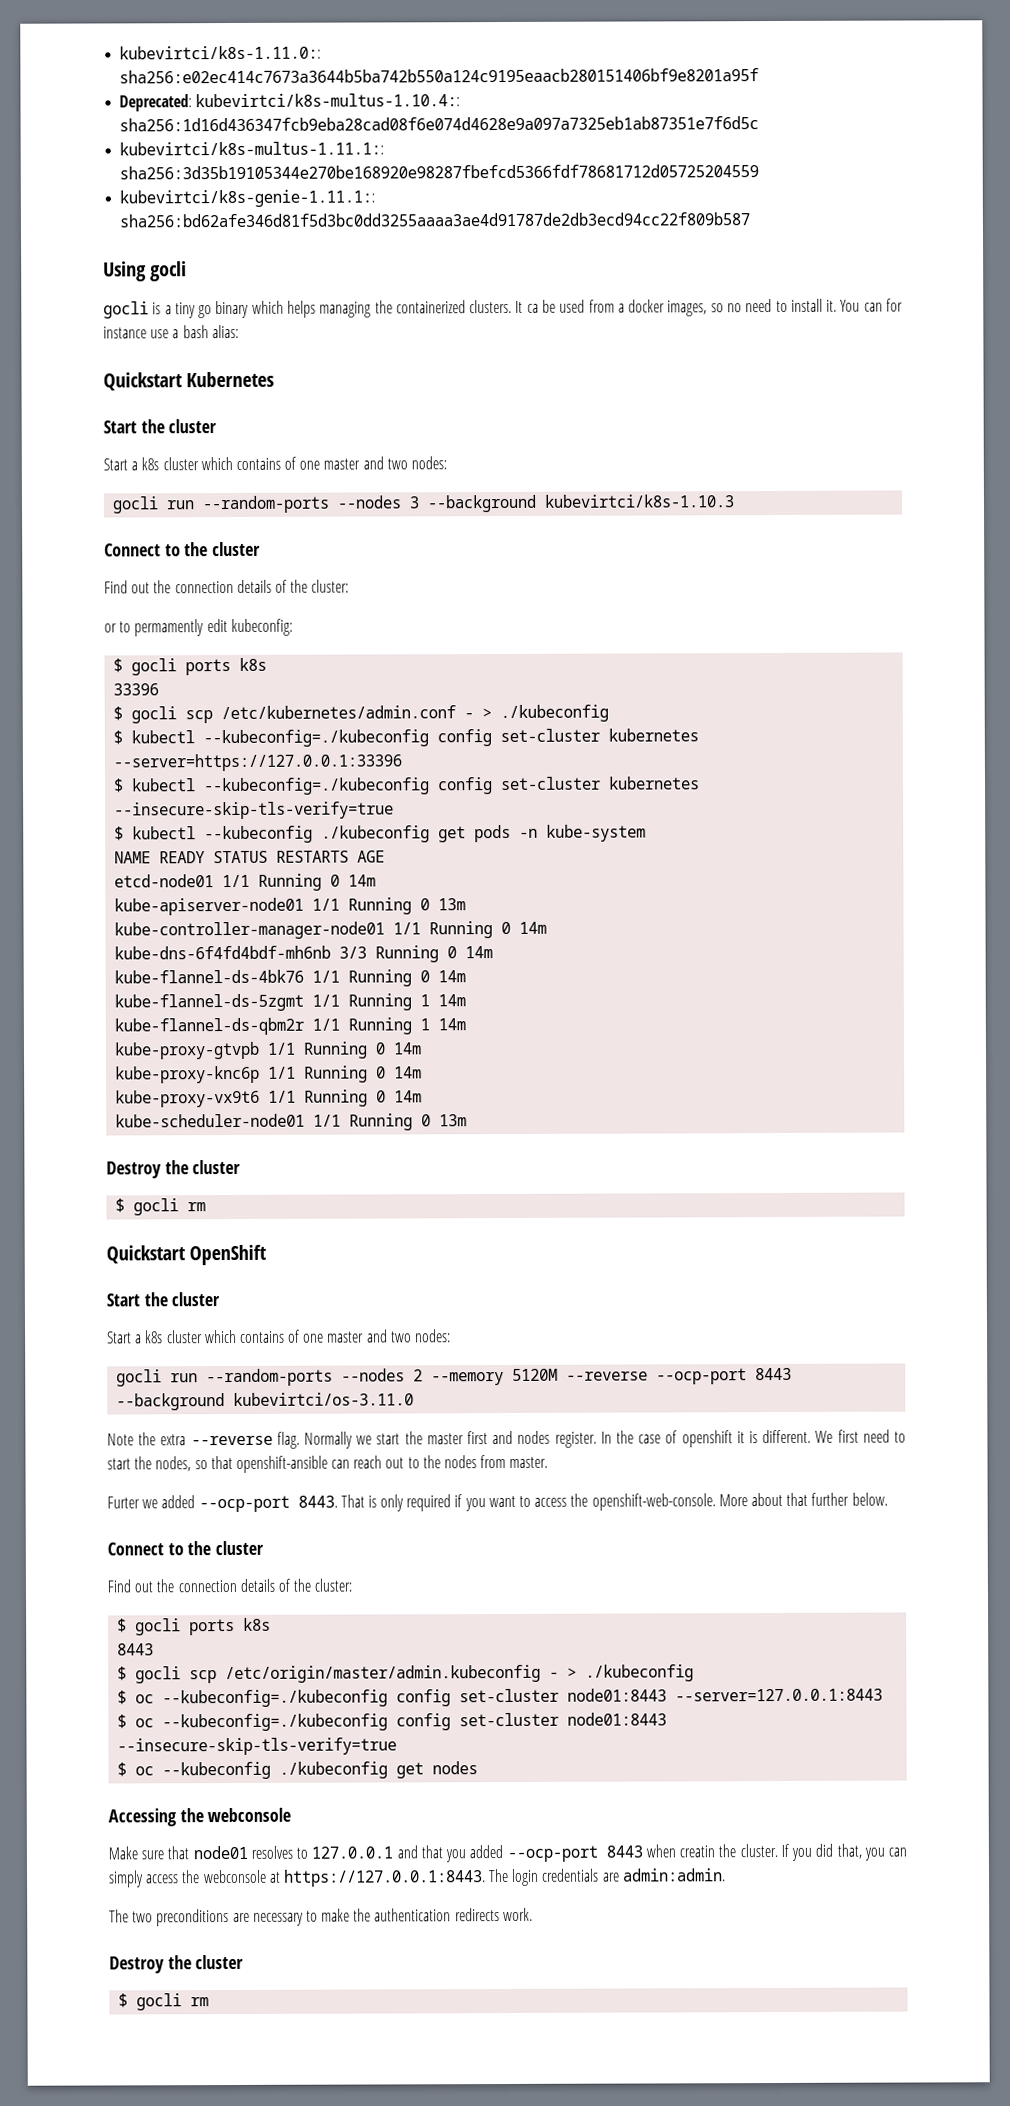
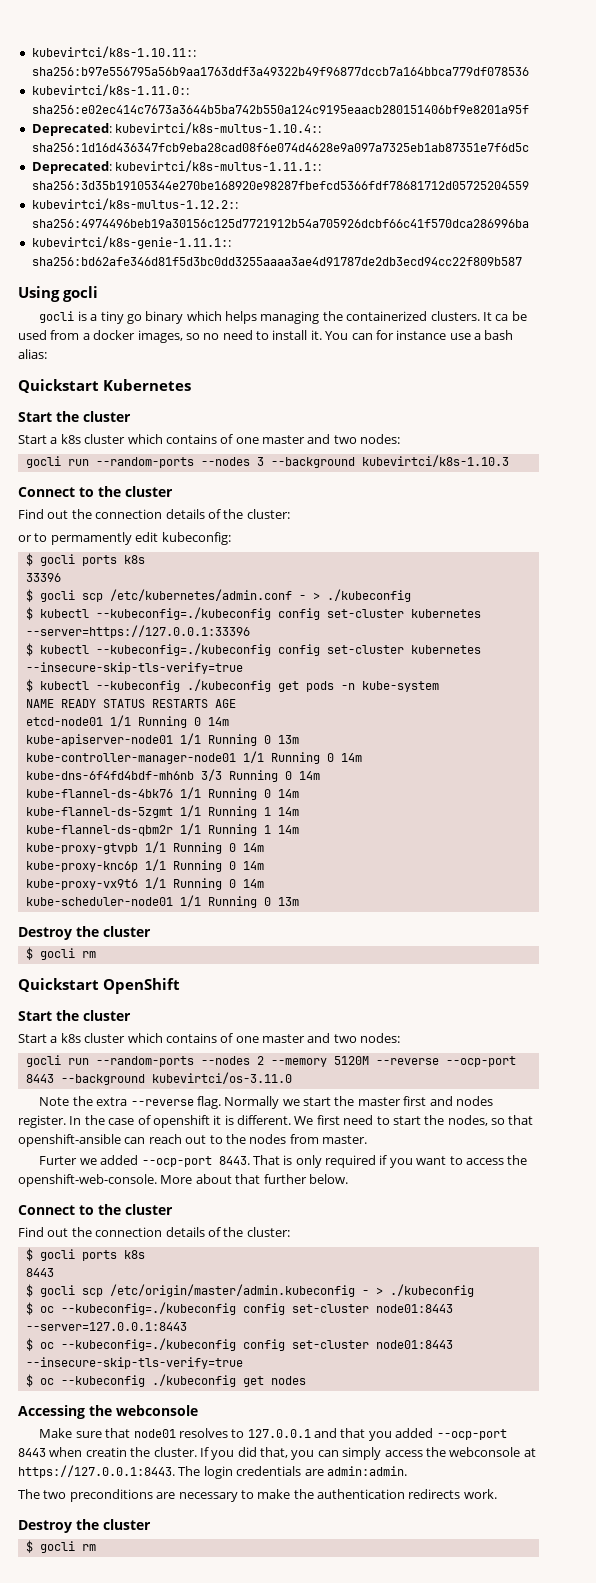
(119, 52) none -> [31,46,196,58] [31,67,529,76] kubevirtci/k8s-1.10.11:: sha256:b97e556795a56b9aa1763ddf3a49322b49f96877dccb7a164bbca779df078536 //
(760, 124) none -> [31,161,112,174] Deprecated:
(760, 172) none -> [31,198,238,210] [31,219,529,228] // kubevirtci/k8s-multus-1.12.2:: sha256:4974496beb19a30156c125d7721912b54a705926dcbf66c41f570dca286996ba

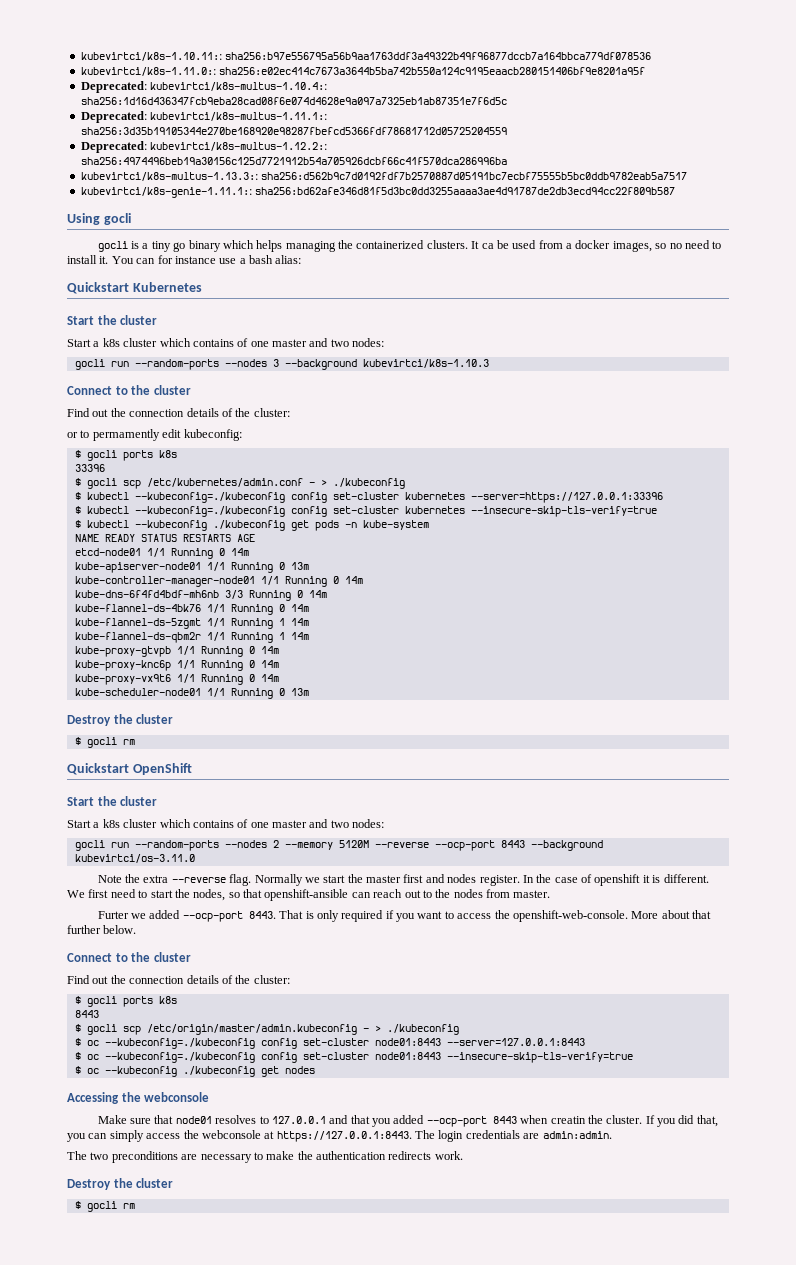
(529, 185) none -> [80,141,147,153] Deprecated:
(529, 223) none -> [80,172,688,181] // kubevirtci/k8s-multus-1.13.3:: sha256:d562b9c7d0192fdf7b2570887d05191bc7ecbf75555b5bc0ddb9782eab5a7517

